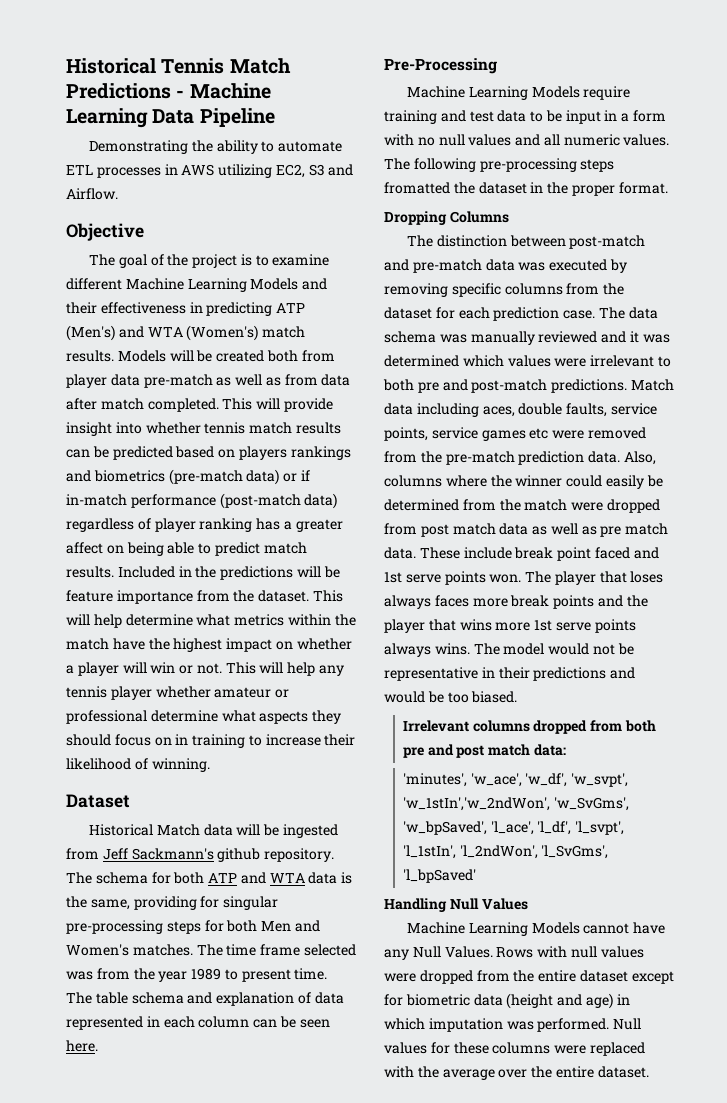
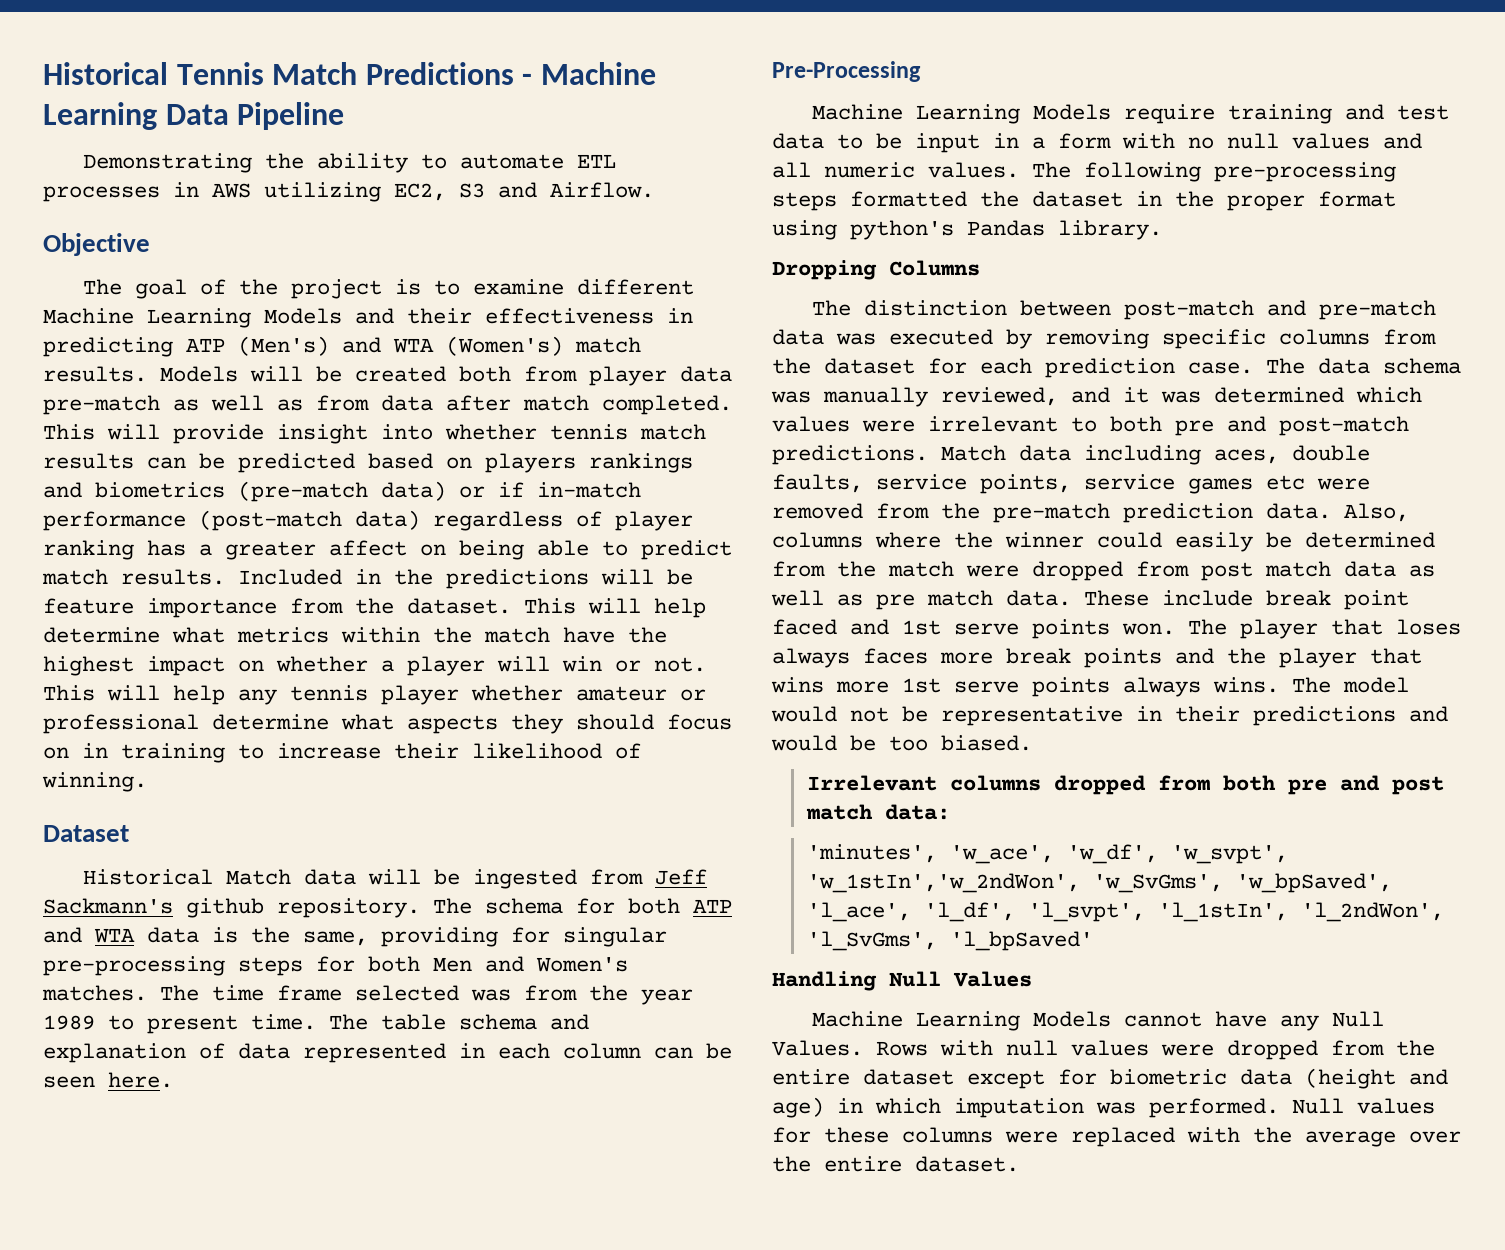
[384,182,450,194] fromatted -> [850,191,967,207] formatted
[618,182,668,194] format. -> [1318,191,1396,207] [772,220,1162,240] format using python's Pandas library.
[538,331,598,343] reviewed -> [941,387,1058,406] reviewed,

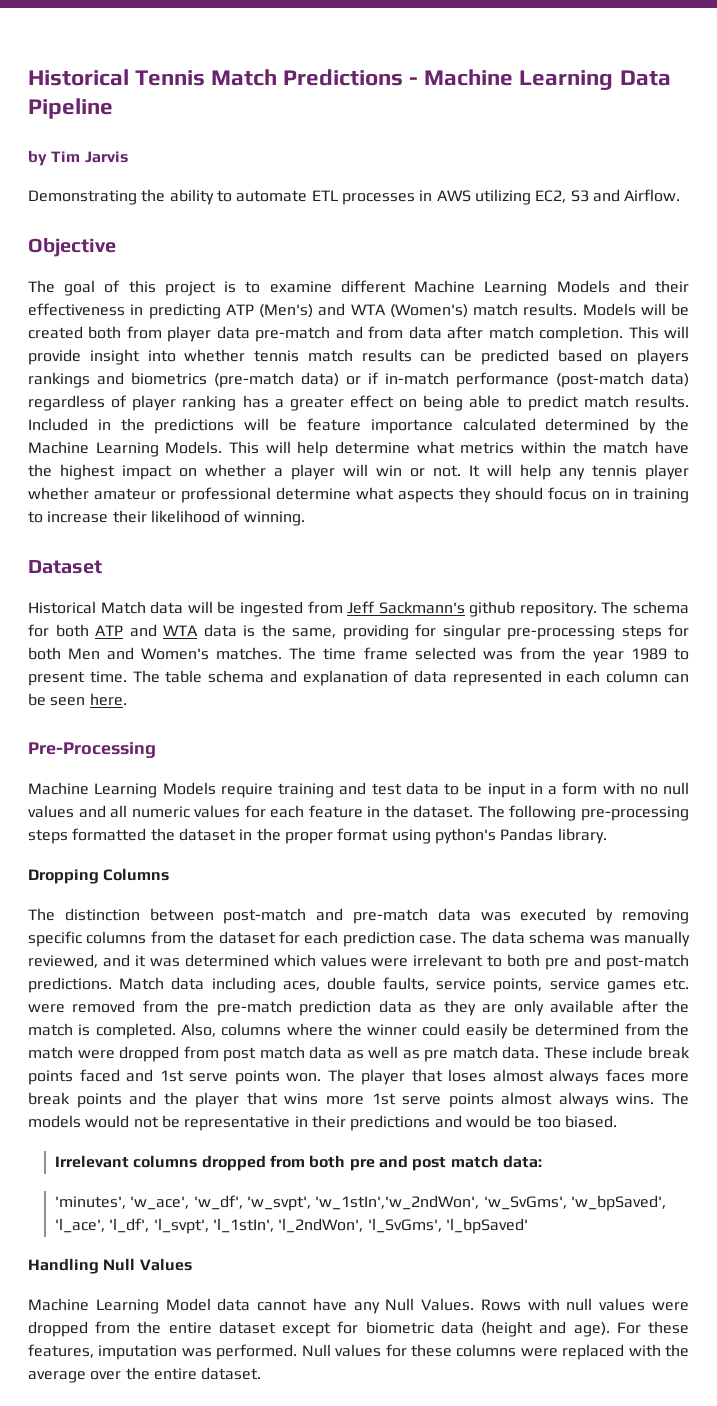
(345, 116) none -> [28,150,128,166] // by Tim Jarvis
[238,279,278,295] the -> [128,280,156,293] this
[173,395,303,411] as well as -> [335,326,363,339] and
[602,395,732,415] completed. -> [539,326,624,342] completion.
[329,540,407,556] affect -> [350,395,394,408] effect
[290,598,511,614] from the dataset. -> [462,418,690,434] [28,441,223,457] calculated determined by the Machine Learning Models.
[43,685,95,701] This -> [469,465,480,477] It
[928,162,1019,178] values. -> [194,805,474,818] values for each feature in the dataset.
[1266,475,1305,490] etc -> [662,978,689,990] etc.
[1266,503,1331,519] data. -> [378,1000,689,1016] [28,1023,176,1039] data as they are only available after the match is completed.
[1344,590,1409,610] point -> [28,1070,73,1085] points
(1461, 627) none -> [492,1069,544,1082] almost
(1110, 687) none -> [501,1092,553,1105] almost
[1343,677,1409,693] model -> [28,1115,81,1128] models
[1032,1011,1111,1027] Models -> [165,1298,251,1311] Model data
[772,1097,941,1118] age) in which -> [573,1321,690,1337] [28,1344,94,1358] age). For these features,

